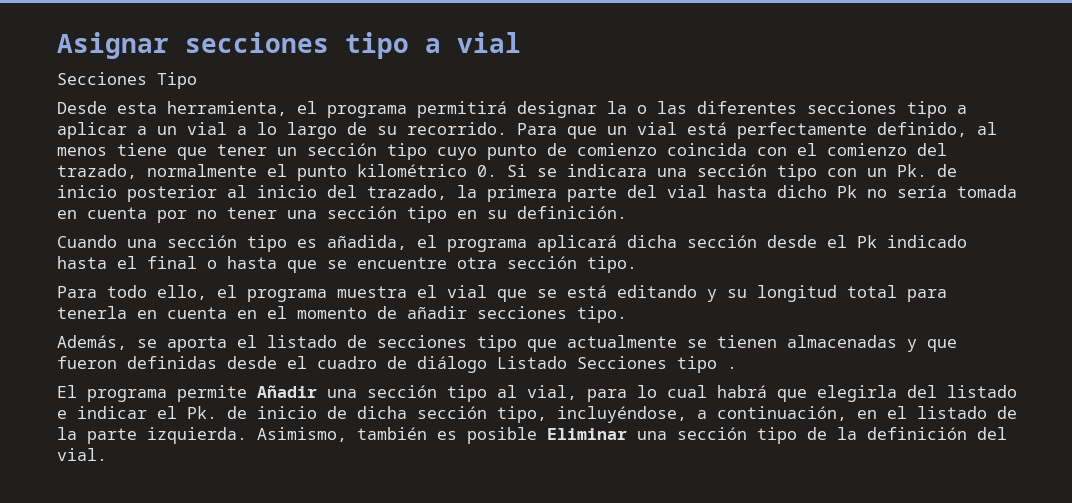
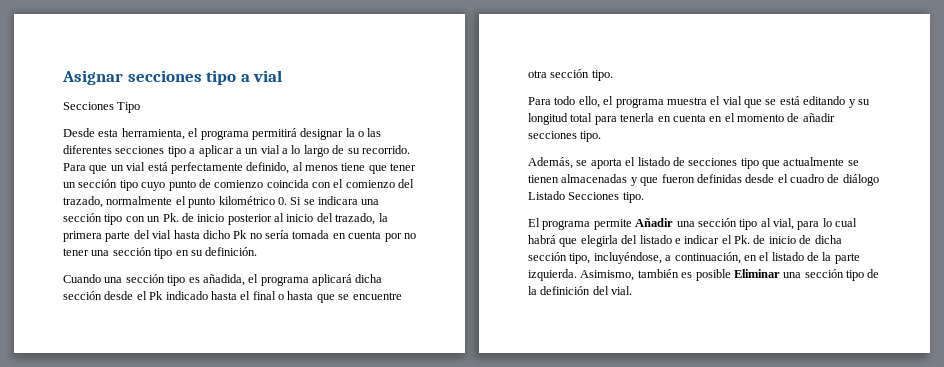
[677,356,737,373] tipo . -> [622,192,644,203] tipo.

